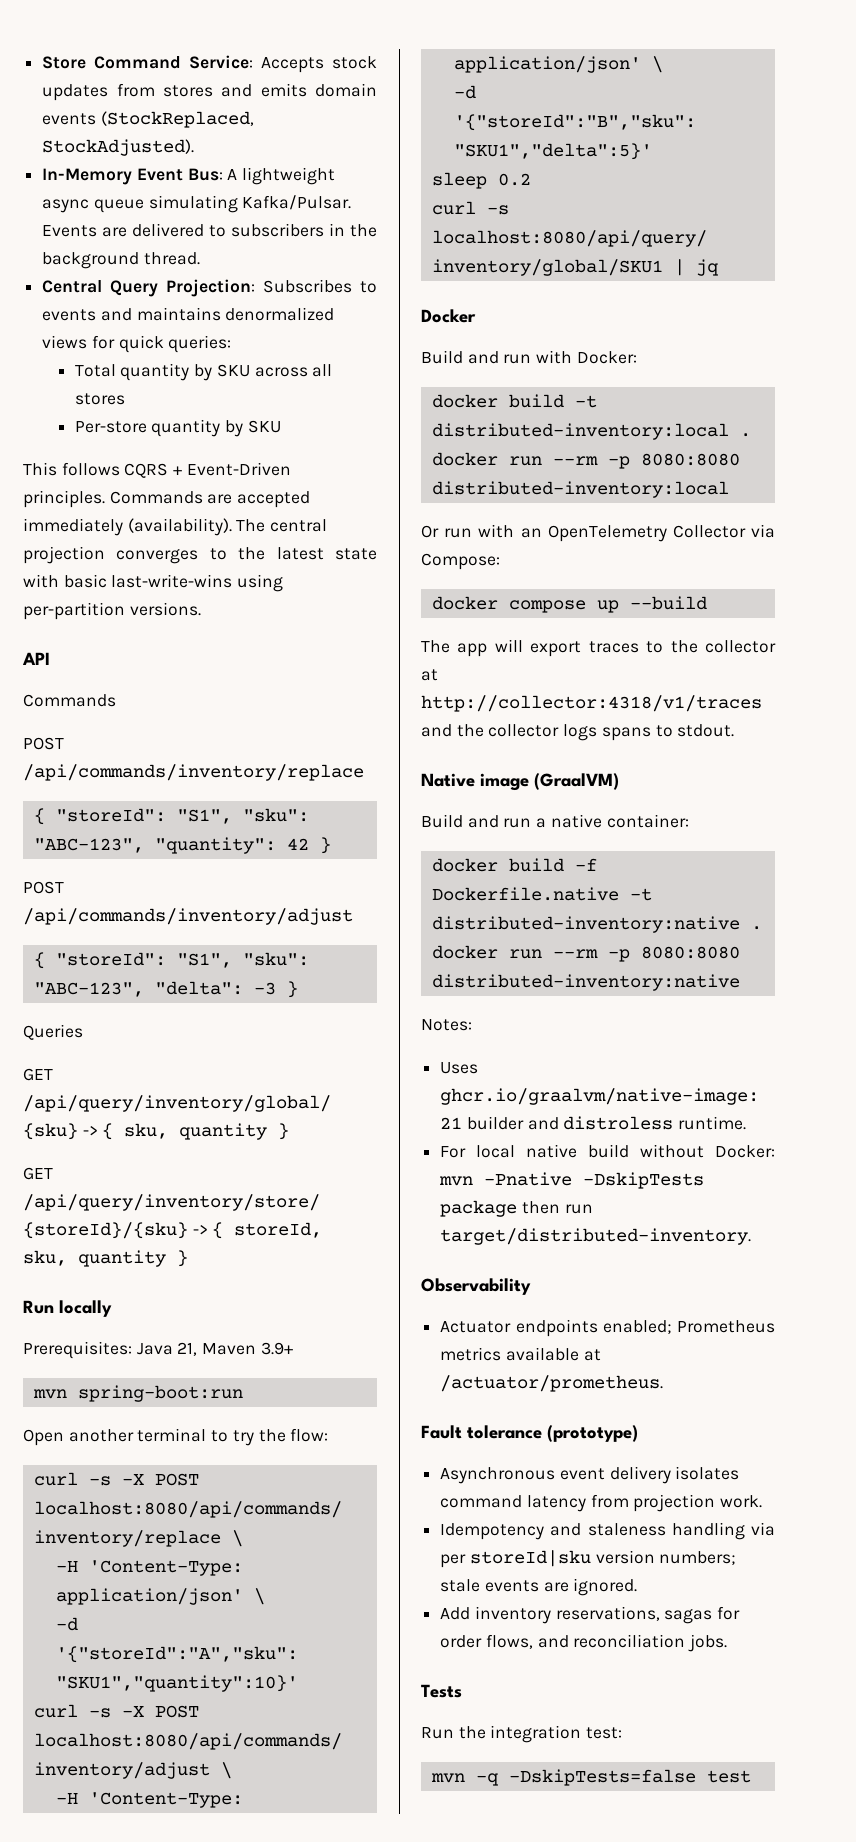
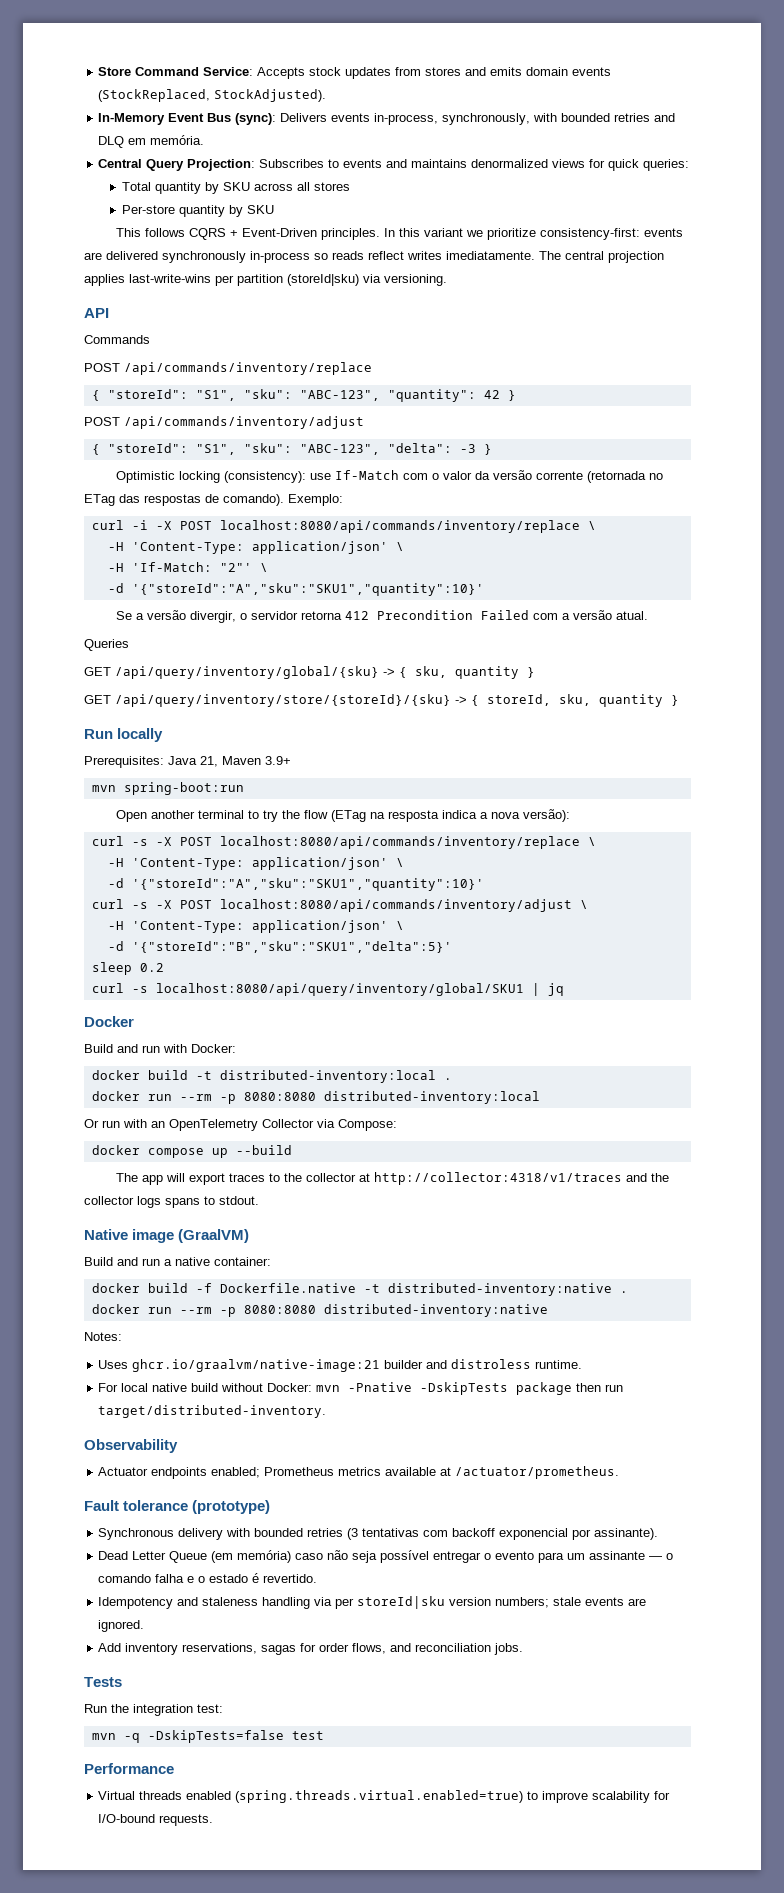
[187,167,336,185] [42,195,352,213] [42,223,377,237] [42,252,200,269] Bus: A lightweight async queue simulating Kafka/Pulsar. Events are delivered to subscribers in the background thread. -> [207,113,676,125] [98,135,205,148] Bus (sync): Delivers events in-process, synchronously, with bounded retries and DLQ em memória.
[109,491,311,508] [23,518,328,536] [23,546,377,564] [23,574,284,592] [23,602,201,620] Commands are accepted immediately (availability). The central projection converges to the latest state with basic last-write-wins using per-partition versions. -> [383,228,683,240] [84,251,664,263] [84,274,447,286] In this variant we prioritize consistency-first: events are delivered synchronously in-process so reads reflect writes imediatamente. The central projection applies last-write-wins per partition (storeId|sku) via versioning.
(298, 989) none -> [115,470,663,483] [84,494,343,506] [91,520,596,533] [107,541,404,554] [107,562,268,572] [107,583,484,596] [115,610,648,623] // Optimistic locking (consistency): use If-Match com o valor da versão corrente (retornada no ETag das respostas de comando). Exemplo: // curl -i -X POST localhost:8080/api/commands/inventory/replace \ // -H 'Content-Type: application/json' \ // -H 'If-Match: "2"' \ // -d '{"storeId":"A","sku":"SKU1","quantity":10}' // Se a versão divergir, o servidor retorna 412 Precondition Failed com a versão atual.
[290,1428,329,1442] flow: -> [303,809,570,822] flow (ETag na resposta indica a nova versão):
[440,1466,740,1484] [440,1494,763,1512] Asynchronous event delivery isolates command latency from projection work. -> [98,1528,659,1540] [98,1550,674,1563] [98,1573,318,1583] Synchronous delivery with bounded retries (3 tentativas com backoff exponencial por assinante). // Dead Letter Queue (em memória) caso não seja possível entregar o evento para um assinante — o comando falha e o estado é revertido.
(751, 1776) none -> [84,1763,174,1774] [98,1790,671,1803] [98,1814,214,1826] // Performance // Virtual threads enabled (spring.threads.virtual.enabled=true) to improve scalability for I/O‑bound requests.

